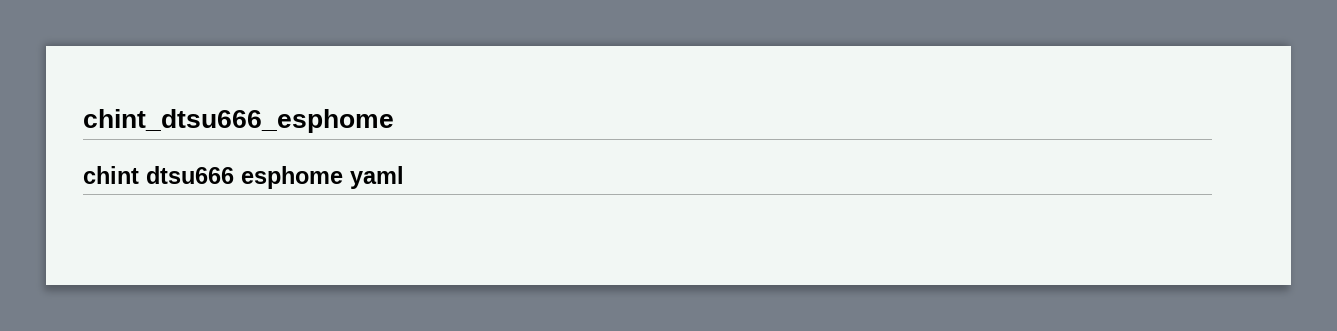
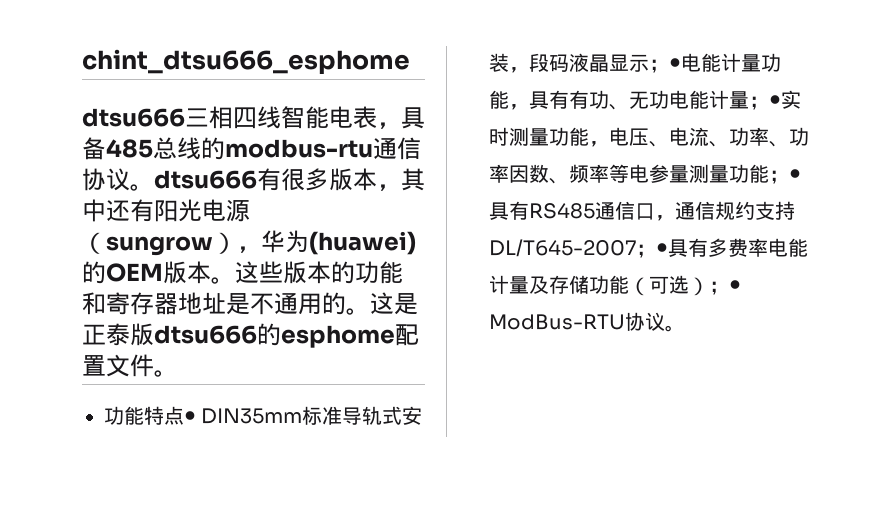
[83,166,404,189] chint dtsu666 esphome yaml -> [82,106,425,129] [82,137,421,160] [82,168,425,191] [82,199,250,222] [82,230,416,256] [82,261,403,284] [82,292,418,315] [82,323,419,348] [82,354,178,377] [104,406,423,425] [489,53,781,73] [489,90,801,110] [489,127,809,147] [489,164,801,184] [489,201,795,221] [489,238,808,258] [489,275,741,296] [489,312,685,332] dtsu666三相四线智能电表，具备485总线的modbus-rtu通信协议。dtsu666有很多版本，其中还有阳光电源（sungrow），华为(huawei)的OEM版本。这些版本的功能和寄存器地址是不通用的。这是正泰版dtsu666的esphome配置文件。 // 功能特点● DIN35mm标准导轨式安装，段码液晶显示；●电能计量功能，具有有功、无功电能计量；●实时测量功能，电压、电流、功率、功率因数、频率等电参量测量功能；●具有RS485通信口，通信规约支持DL/T645-2007；●具有多费率电能计量及存储功能（可选）；● ModBus-RTU协议。

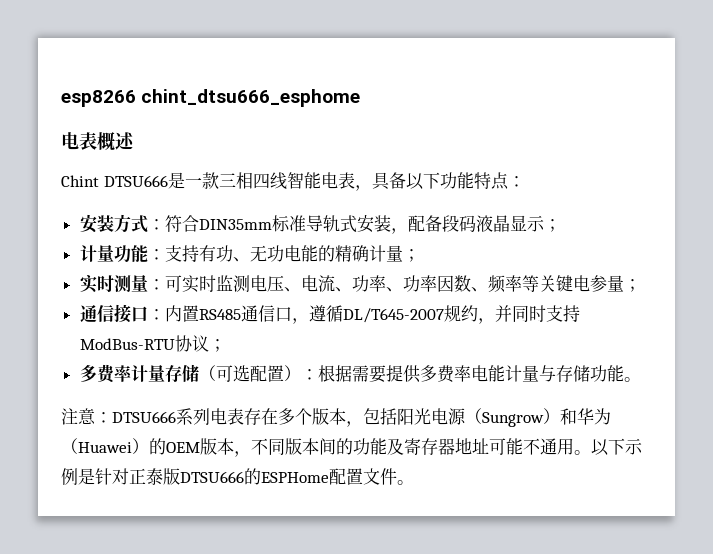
(82, 61) none -> [61,90,136,107] esp8266
[82,108,185,127] dtsu666 -> [61,132,135,151] [61,172,219,189] 电表概述 // Chint DTSU666是一款
[106,137,421,160] [82,168,425,191] [82,199,250,222] [82,230,416,256] [82,261,403,284] [82,292,418,315] [82,323,419,348] [82,354,178,377] [104,406,196,425] 485总线的modbus-rtu通信协议。dtsu666有很多版本，其中还有阳光电源（sungrow），华为(huawei)的OEM版本。这些版本的功能和寄存器地址是不通用的。这是正泰版dtsu666的esphome配置文件。 // 功能特点● -> [405,172,525,190] [79,214,199,233] 以下功能特点： // 安装方式：符合
(529, 70) none -> [407,215,442,232] 配备
[669,53,721,72] ●电能 -> (561, 225) //
[509,90,569,110] ，具有 -> [147,245,199,262] ：支持
(709, 99) none -> [317,245,369,262] 的精确
[769,95,781,107] ● -> (420, 255) //
[549,127,609,147] 功能， -> [147,275,250,293] ：可实时监测
[629,164,801,184] [489,201,795,221] [489,238,708,258] 电参量测量功能；●具有RS485通信口，通信规约支持DL/T645-2007；●具有 -> [538,275,641,292] [79,304,580,324] [79,335,226,352] [79,364,421,383] 关键电参量； // 通信接口：内置RS485通信口，遵循DL/T645-2007规约，并同时支持ModBus-RTU协议； // 多费率计量存储（可选配置）：根据需要提供
[529,276,549,294] 及 -> [538,365,556,382] 与
[629,275,741,296] [489,312,665,331] （可选）；● ModBus-RTU协议 -> [623,377,641,382] [61,408,611,427] [61,438,643,457] [61,468,397,485] 。 // 注意：DTSU666系列电表存在多个版本，包括阳光电源（Sungrow）和华为（Huawei）的OEM版本，不同版本间的功能及寄存器地址可能不通用。以下示例是针对正泰版DTSU666的ESPHome配置文件

